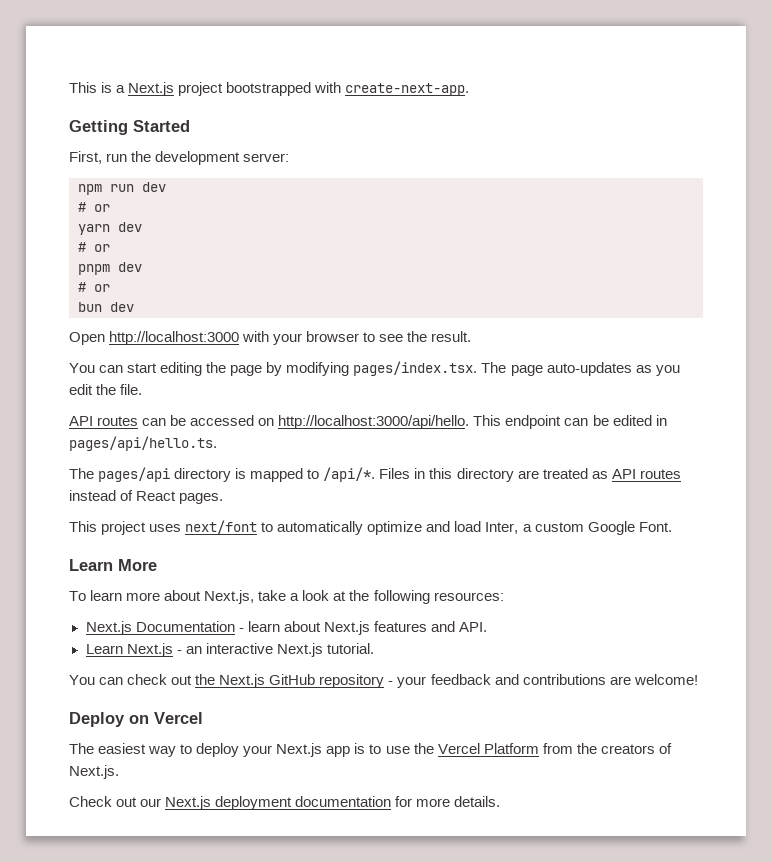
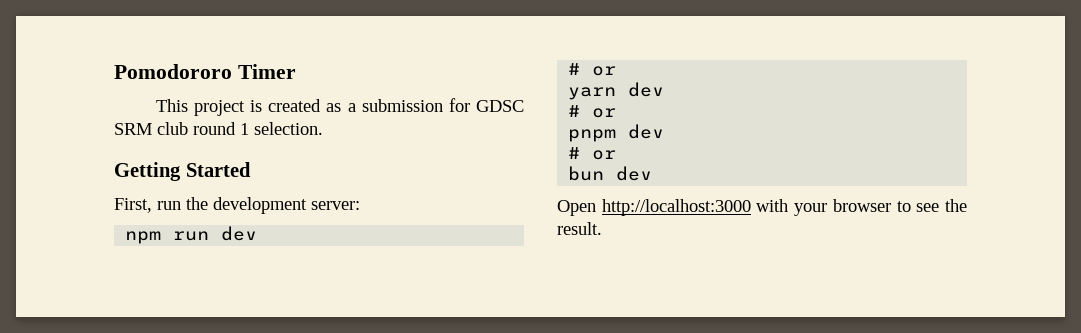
[69,82,470,96] This is a Next.js project bootstrapped with create-next-app. -> [114,64,296,79] [155,98,524,116] [114,122,323,135] Pomodororo Timer // This project is created as a submission for GDSC SRM club round 1 selection.
[69,361,680,376] [69,384,143,395] [69,415,667,429] [69,436,217,451] [69,467,681,482] [69,490,224,504] [69,520,672,535] [69,559,157,571] [69,590,504,604] [85,621,487,635] [85,643,374,657] [69,674,698,688] [69,712,203,727] [69,743,672,757] [69,765,119,779] [69,796,501,810] // You can start editing the page by modifying pages/index.tsx. The page auto-updates as you edit the file. // API routes can be accessed on http://localhost:3000/api/hello. This endpoint can be edited in pages/api/hello.ts. // The pages/api directory is mapped to /api/*. Files in this directory are treated as API routes instead of React pages. // This project uses next/font to automatically optimize and load Inter, a custom Google Font. // Learn More // To learn more about Next.js, take a look at the following resources: // Next.js Documentation - learn about Next.js features and API. // Learn Next.js - an interactive Next.js tutorial. // You can check out the Next.js GitHub repository - your feedback and contributions are welcome! // Deploy on Vercel // The easiest way to deploy your Next.js app is to use the Vercel Platform from the creators of Next.js. // Check out our Next.js deployment documentation for more details. -> (602, 228) none

